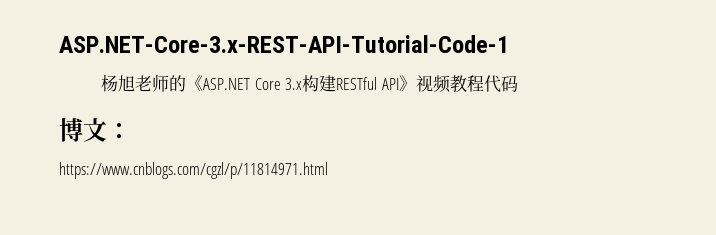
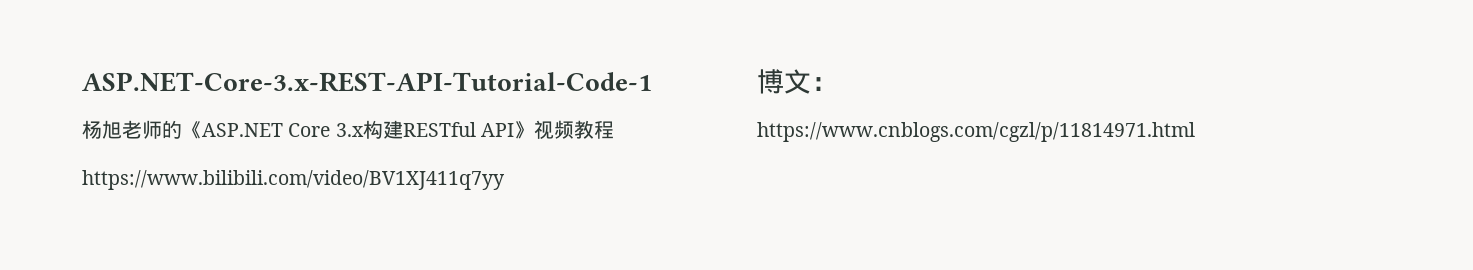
[484,75,519,93] 代码 -> [82,170,505,190] // https://www.bilibili.com/video/BV1XJ411q7yy

